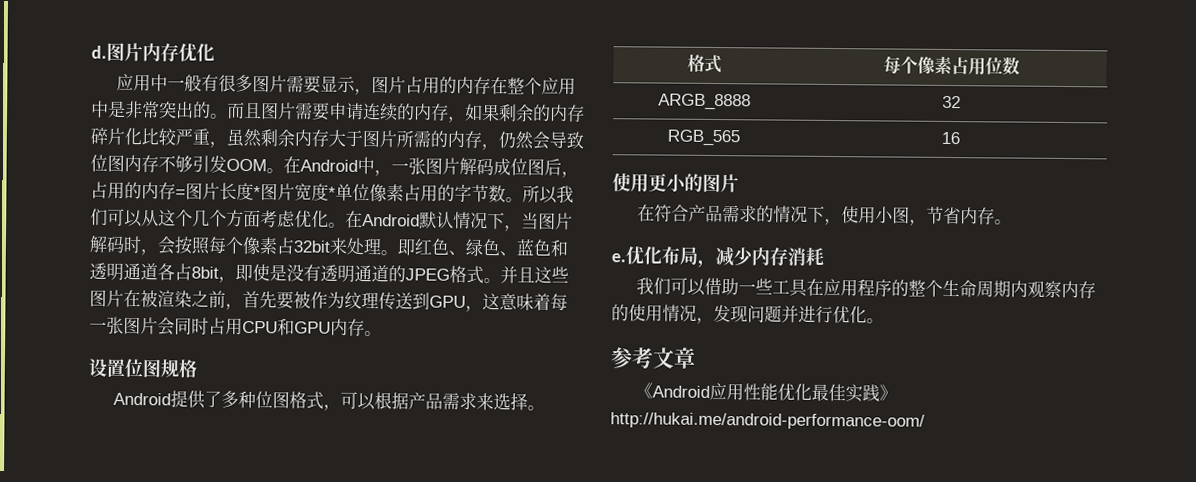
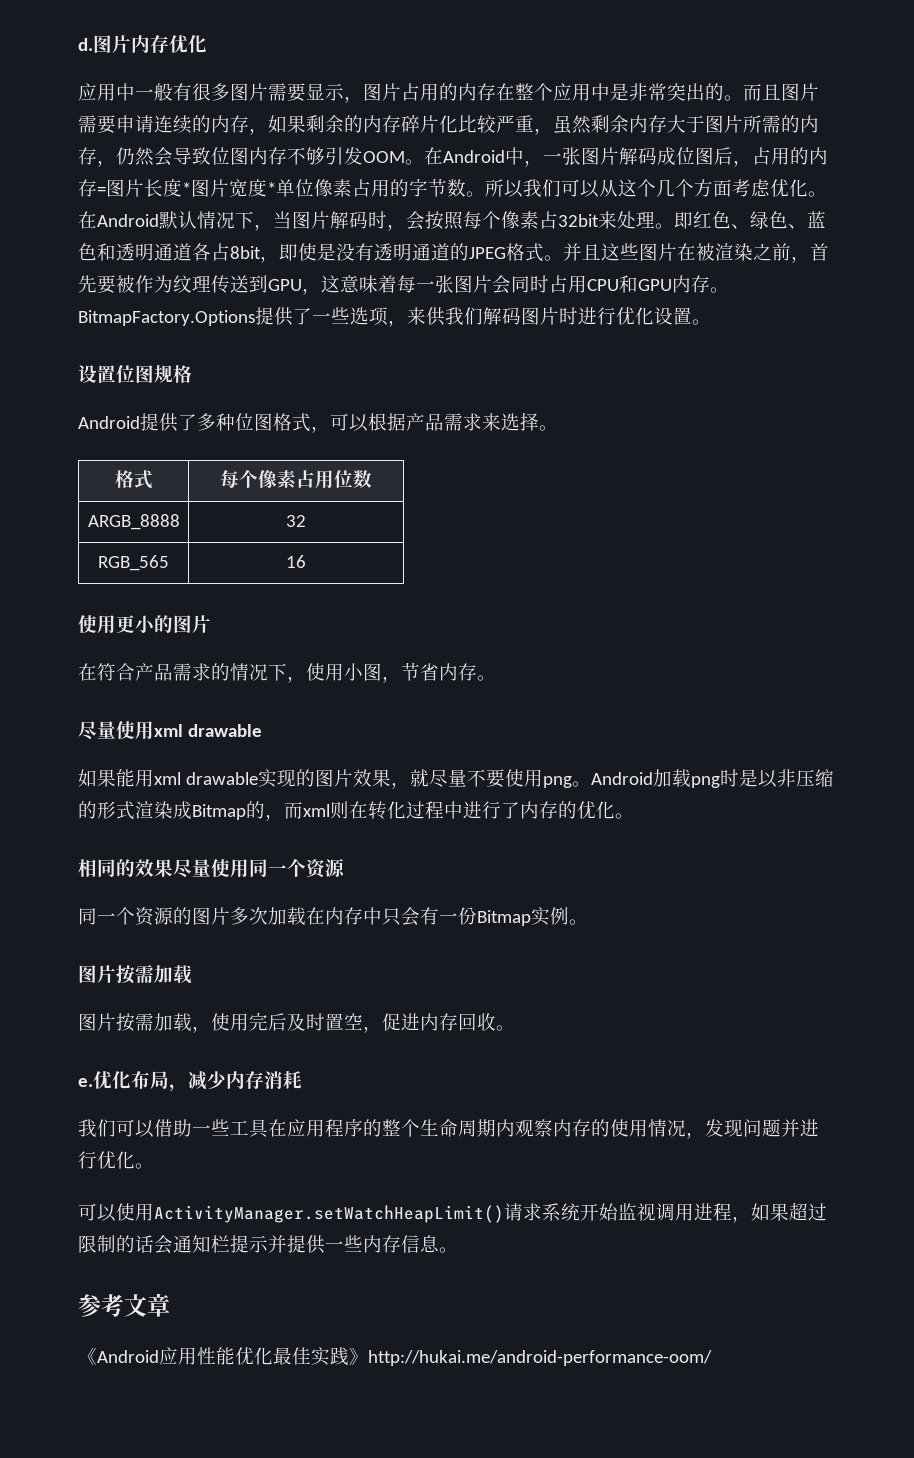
(382, 334) none -> [78,307,711,327] BitmapFactory.Options提供了一些选项，来供我们解码图片时进行优化设置。
(1013, 222) none -> [78,721,262,740] [78,769,834,789] [78,801,634,821] [78,859,345,878] [78,907,588,926] [78,965,192,984] [78,1012,515,1033] // 尽量使用xml drawable // 如果能用xml drawable实现的图片效果，就尽量不要使用png。Android加载png时是以非压缩的形式渲染成Bitmap的，而xml则在转化过程中进行了内存的优化。 // 相同的效果尽量使用同一个资源 // 同一个资源的图片多次加载在内存中只会有一份Bitmap实例。 // 图片按需加载 // 图片按需加载，使用完后及时置空，促进内存回收。
(884, 321) none -> [78,1202,827,1223] [78,1235,458,1254] // 可以使用ActivityManager.setWatchHeapLimit()请求系统开始监视调用进程，如果超过限制的话会通知栏提示并提供一些内存信息。

